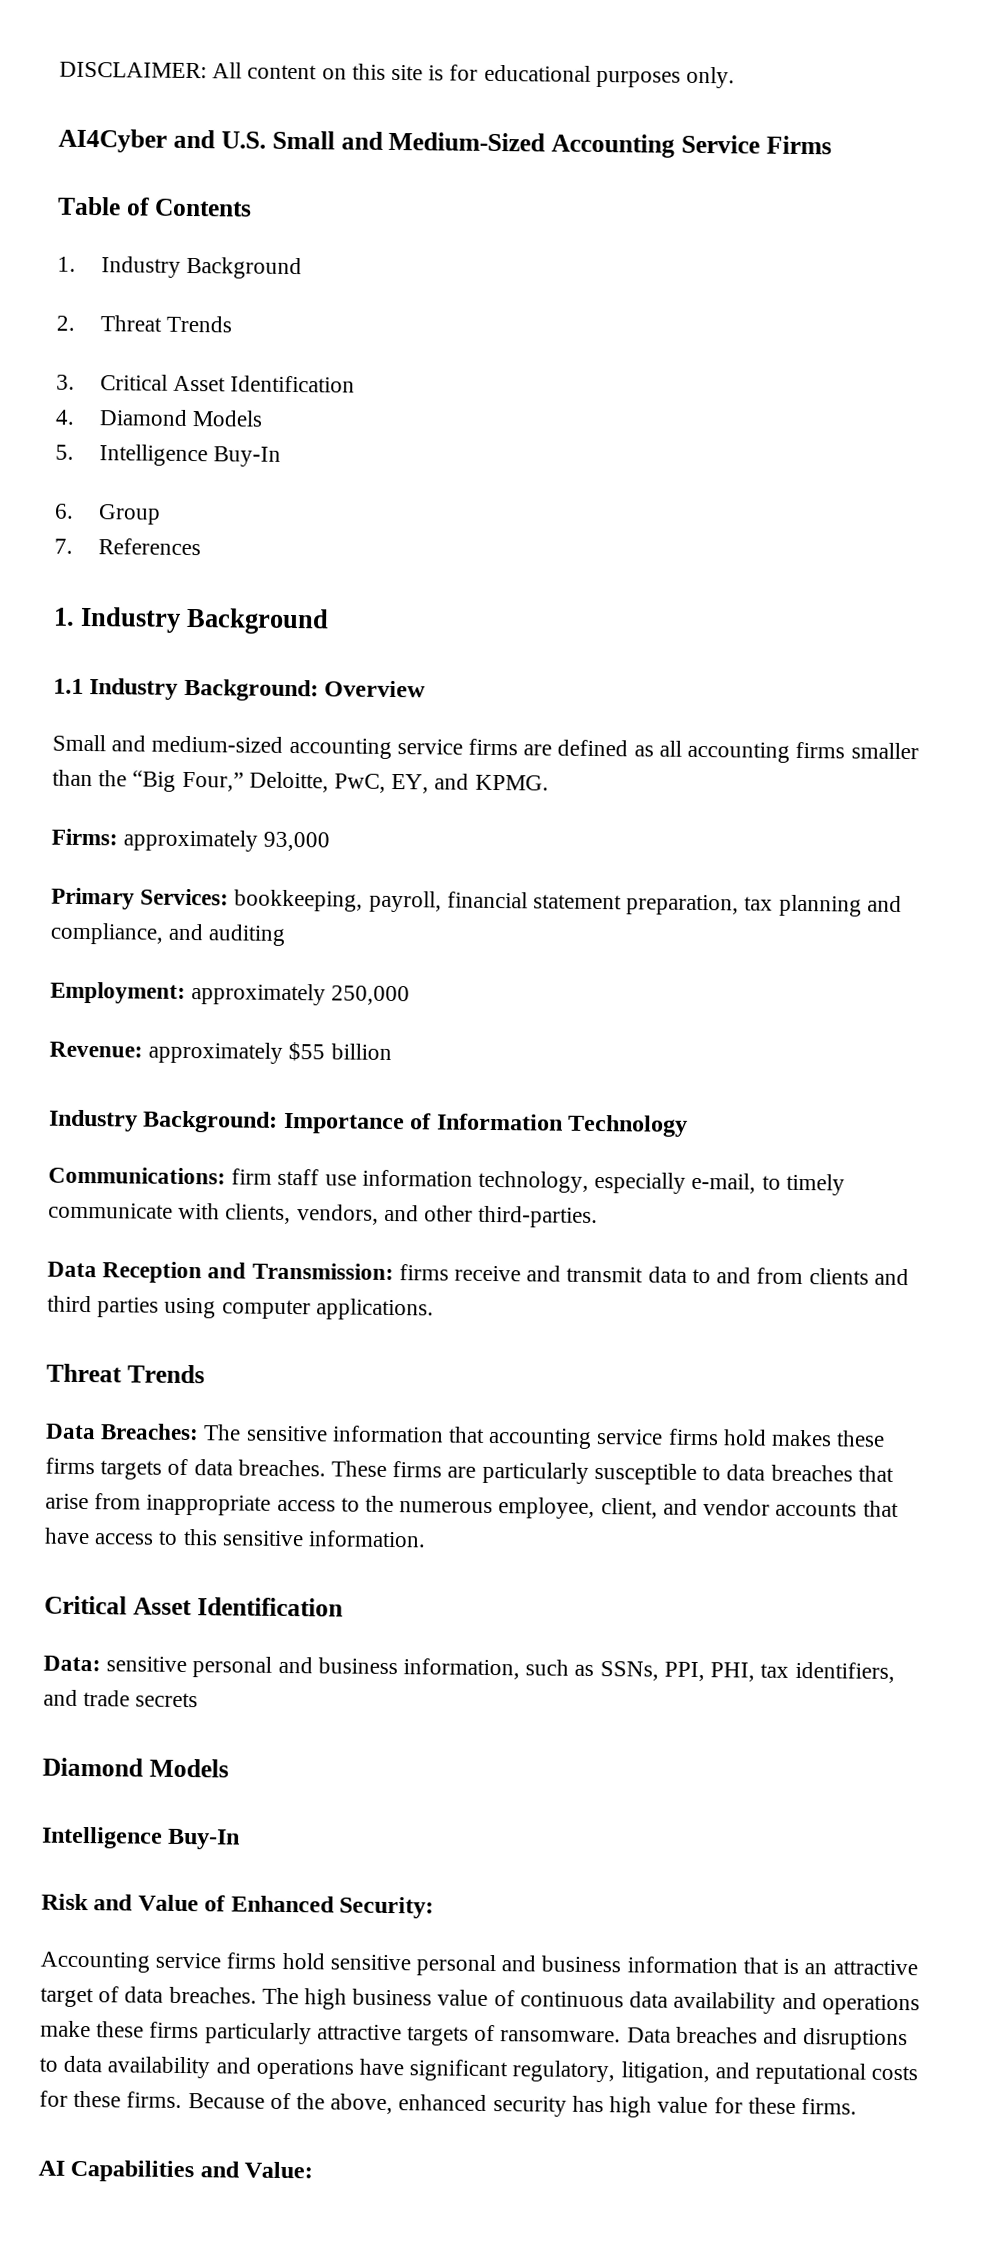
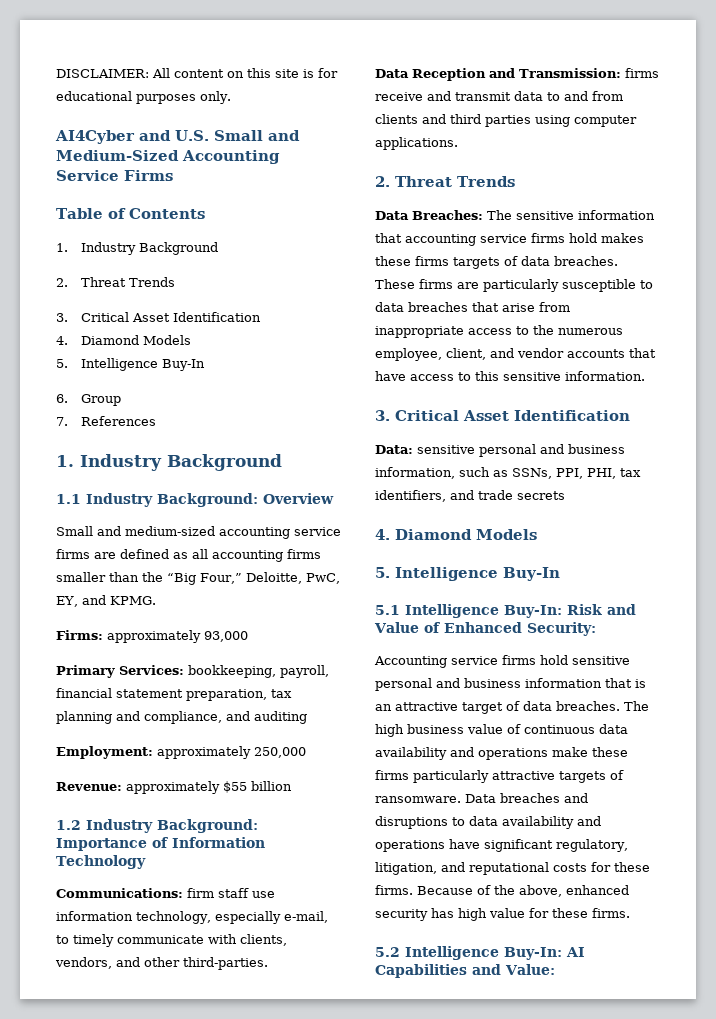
(392, 1052) none -> [56,820,81,830] 1.2
(434, 1309) none -> [375,176,390,187] 2.
(427, 1539) none -> [375,410,390,421] 3.
[42,1757,229,1778] [41,1826,241,1850] Diamond Models // Intelligence Buy-In // -> [375,529,537,540] [375,567,560,581] [375,604,562,618] 4. Diamond Models // 5. Intelligence Buy-In // 5.1 Intelligence Buy-In:
(857, 2106) none -> [375,946,562,960] 5.2 Intelligence Buy-In:

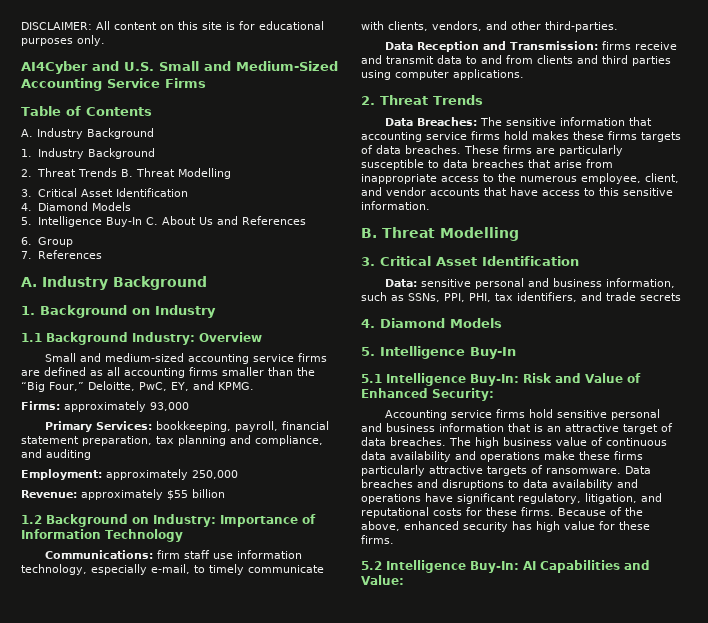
(205, 213) none -> [21,128,154,139] // A. Industry Background
(175, 282) none -> [121,168,232,179] B. Threat Modelling
(205, 365) none -> [145,216,306,225] C. About Us and References
[56,454,282,471] 1. Industry Background -> [21,276,207,290] [21,305,216,318] A. Industry Background // 1. Background on Industry
[86,493,258,507] Industry Background: -> [46,332,195,345] Background Industry:
[86,819,258,833] Industry Background: -> [46,514,216,527] Background on Industry:
(645, 376) none -> [361,227,519,241] // B. Threat Modelling

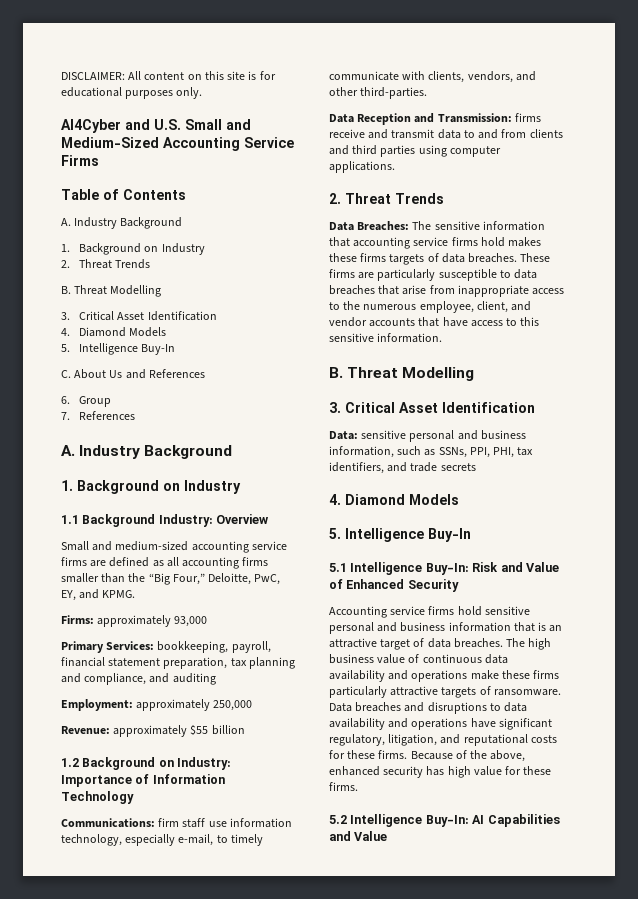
[37,148,155,159] [21,168,118,177] Industry Background // 2. Threat Trends -> [79,243,205,255] [61,259,151,269] Background on Industry // 2. Threat Trends //
(142, 222) none -> (176, 349) //
[432,388,494,401] Security: -> [407,579,459,592] Security
[361,575,404,585] Value: -> [354,831,388,841] Value

